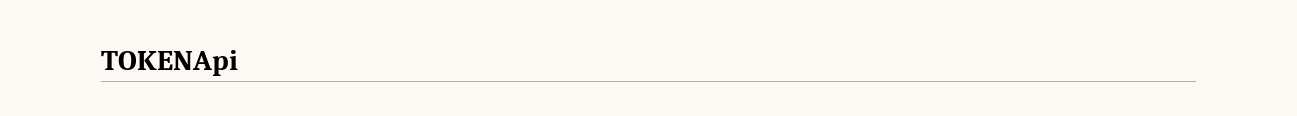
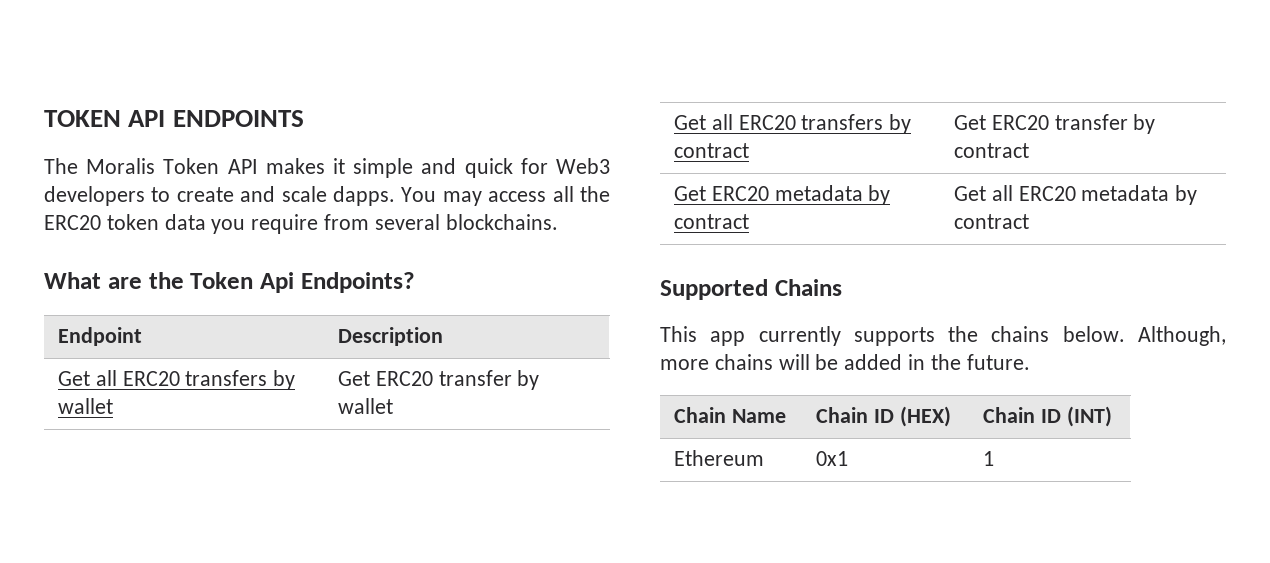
[101,50,238,76] TOKENApi -> [44,110,304,127] [44,158,610,178] [44,186,610,206] [44,214,558,234] [44,272,415,293] [58,327,143,346] [338,327,444,346] [58,370,296,390] [58,398,114,414] [338,370,540,390] [338,398,394,414] [674,114,912,134] [674,143,750,158] [954,114,1156,134] [954,143,1030,158] [674,185,891,205] [674,214,750,229] [954,185,1198,205] [954,214,1030,229] [660,279,842,300] [660,326,1226,346] [660,354,1030,370] [674,407,786,423] [816,406,951,427] [983,406,1112,427] [674,450,765,466] [816,451,849,466] [983,451,995,466] TOKEN API ENDPOINTS // The Moralis Token API makes it simple and quick for Web3 developers to create and scale dapps. You may access all the ERC20 token data you require from several blockchains. // What are the Token Api Endpoints? // Endpoint | Description // Get all ERC20 transfers by wallet | Get ERC20 transfer by wallet // Get all ERC20 transfers by contract | Get ERC20 transfer by contract // Get ERC20 metadata by contract | Get all ERC20 metadata by contract // Supported Chains // This app currently supports the chains below. Although, more chains will be added in the future. // Chain Name | Chain ID (HEX) | Chain ID (INT) // Ethereum | 0x1 | 1

